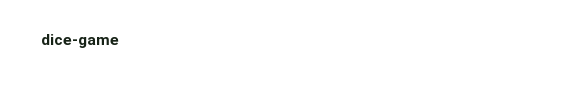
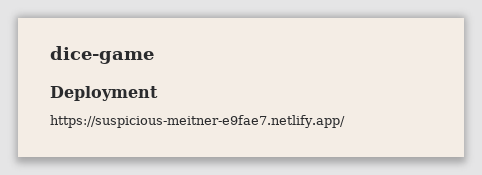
(119, 41) none -> [50,86,158,101] [50,115,345,128] // Deployment // https://suspicious-meitner-e9fae7.netlify.app/

